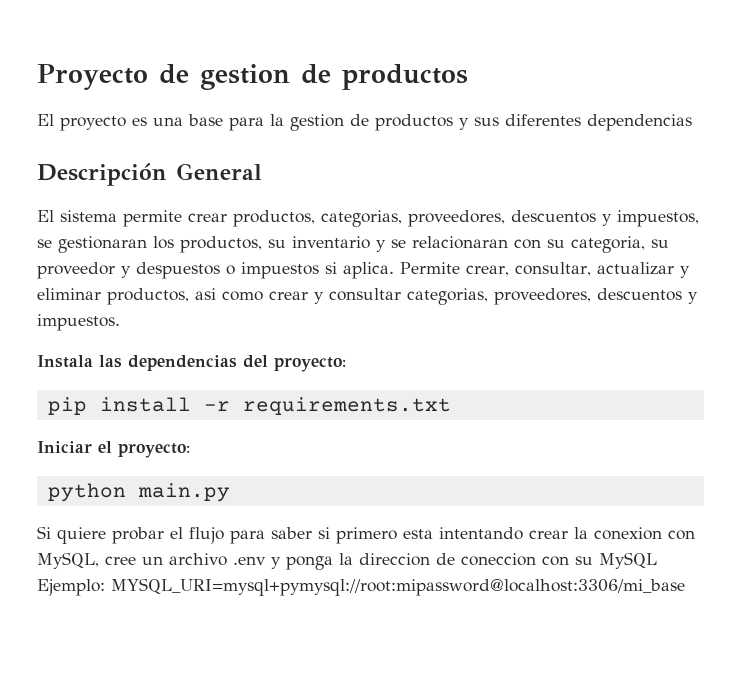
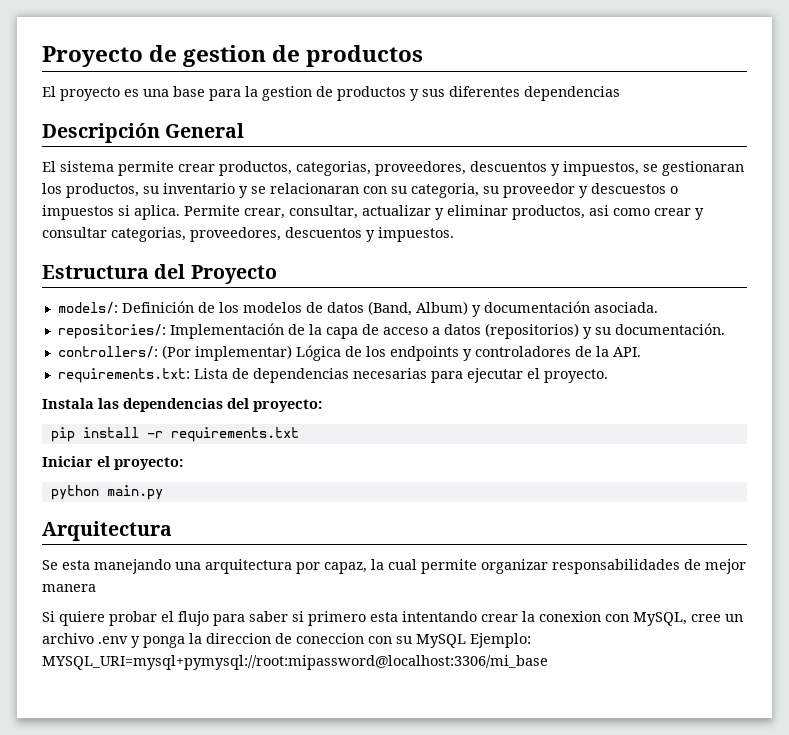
[136,262,220,279] despuestos -> [591,183,666,194] descuestos
(120, 322) none -> [42,264,277,284] [57,301,658,317] [57,323,725,339] [57,345,641,361] [57,368,608,383] // Estructura del Proyecto // models/: Definición de los modelos de datos (Band, Album) y documentación asociada. // repositories/: Implementación de la capa de acceso a datos (repositorios) y su documentación. // controllers/: (Por implementar) Lógica de los endpoints y controladores de la API. // requirements.txt: Lista de dependencias necesarias para ejecutar el proyecto.
(230, 492) none -> [42,521,172,541] [42,559,746,574] [42,584,96,592] // Arquitectura // Se esta manejando una arquitectura por capaz, la cual permite organizar responsabilidades de mejor manera

